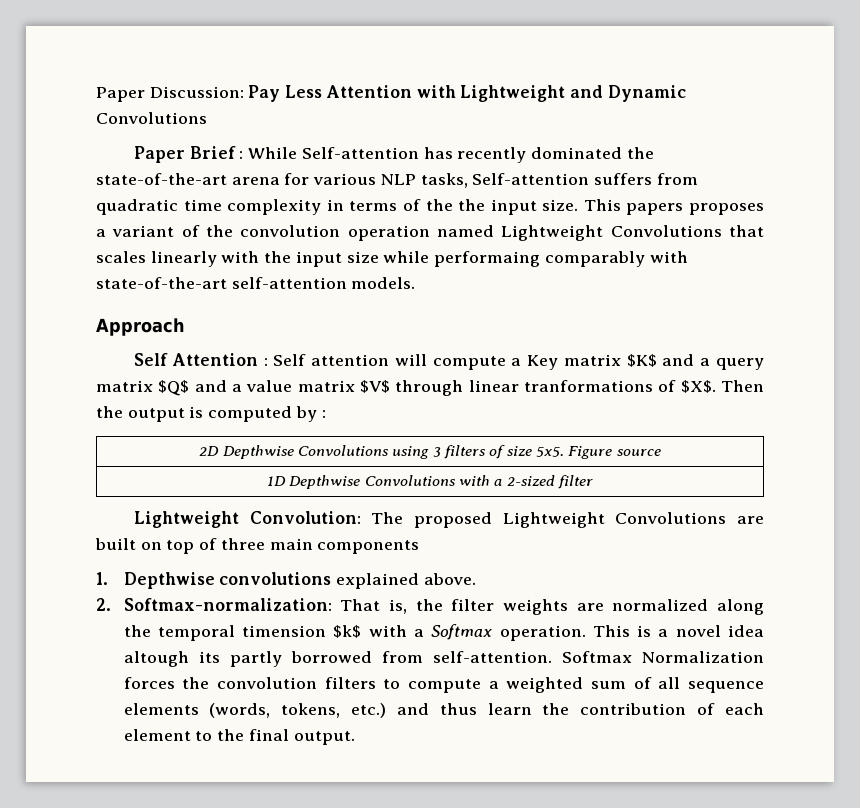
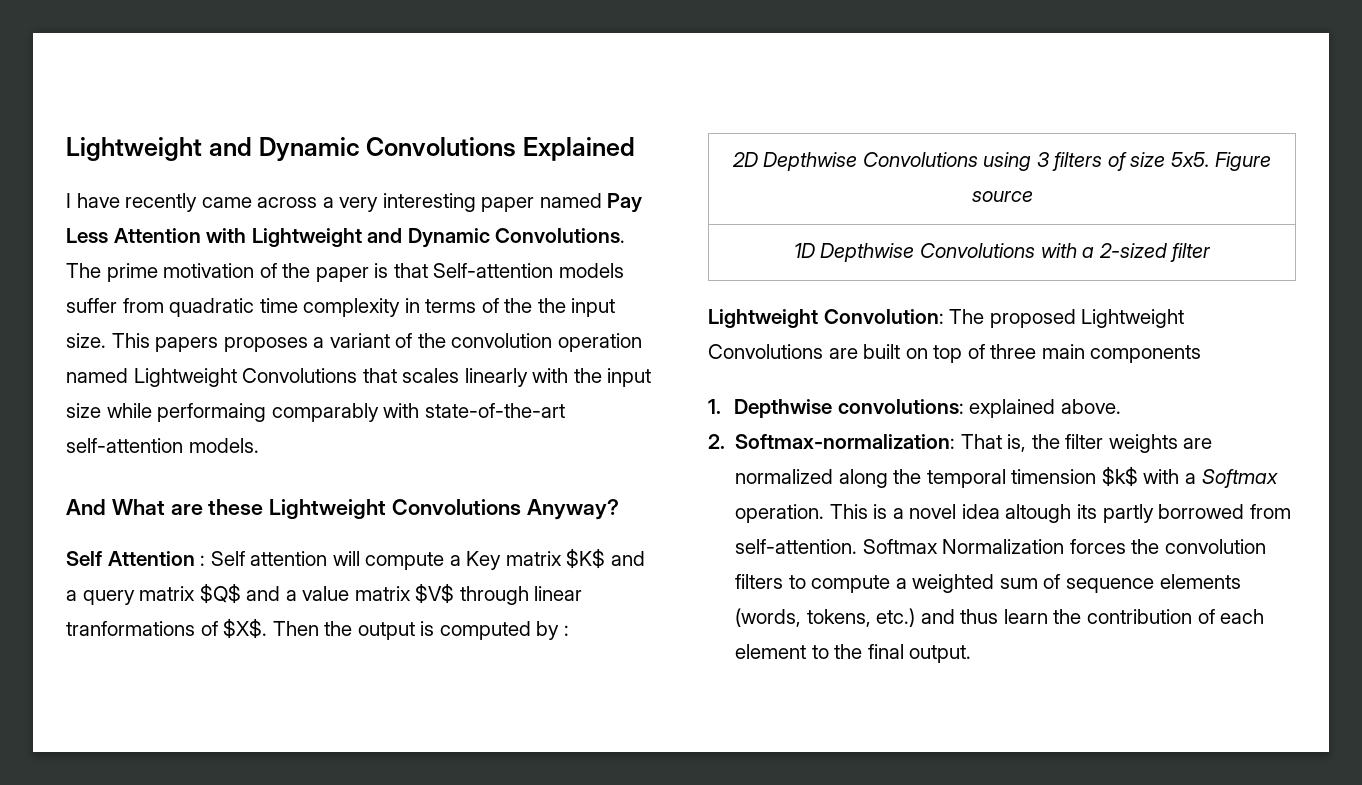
[96,86,244,102] Paper Discussion: -> [66,137,635,161] [66,193,602,212] Lightweight and Dynamic Convolutions Explained // I have recently came across a very interesting paper named
[96,112,207,124] [133,146,654,163] [96,173,653,188] Convolutions // Paper Brief : While Self-attention has recently dominated the state-of-the-art arena for various NLP tasks, Self-attention suffers -> [495,228,626,243] [66,263,624,282] [66,298,117,313] Convolutions. The prime motivation of the paper is that Self-attention models suffer
[96,318,185,336] Approach -> [66,499,619,520] And What are these Lightweight Convolutions Anyway?
[219,572,332,585] convolutions -> [837,399,964,414] convolutions:
[658,677,681,689] all -> (1061, 581) none

